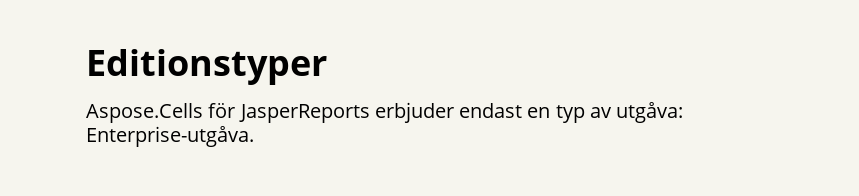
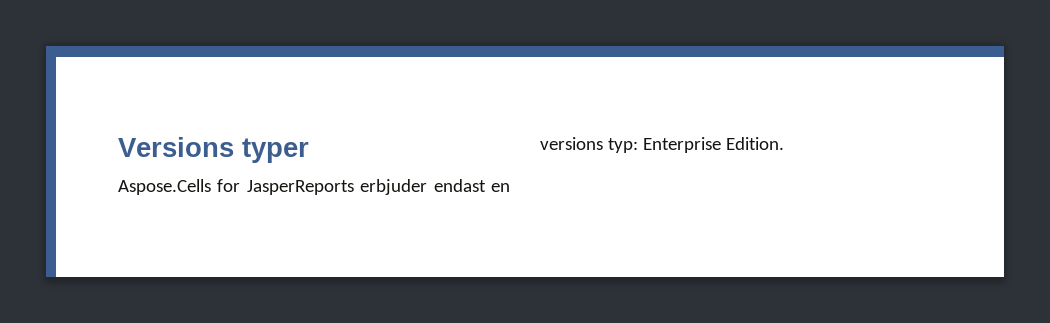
[86,49,327,85] Editionstyper -> [118,137,309,163] Versions typer
[208,103,236,118] för -> [217,179,241,192] for
[555,102,684,123] [86,126,254,147] typ av utgåva: Enterprise-utgåva. -> [540,137,784,153] versions typ: Enterprise Edition.

